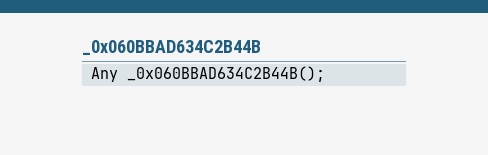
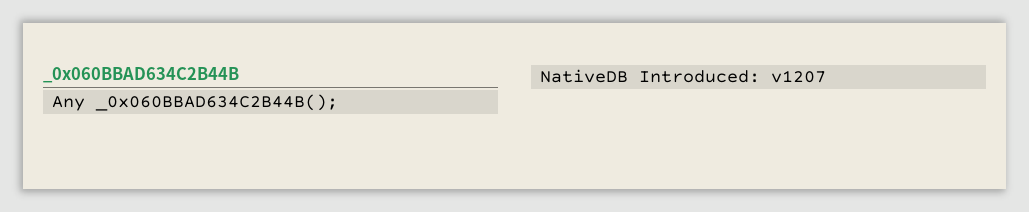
(326, 74) none -> [540,69,826,83] // NativeDB Introduced: v1207

